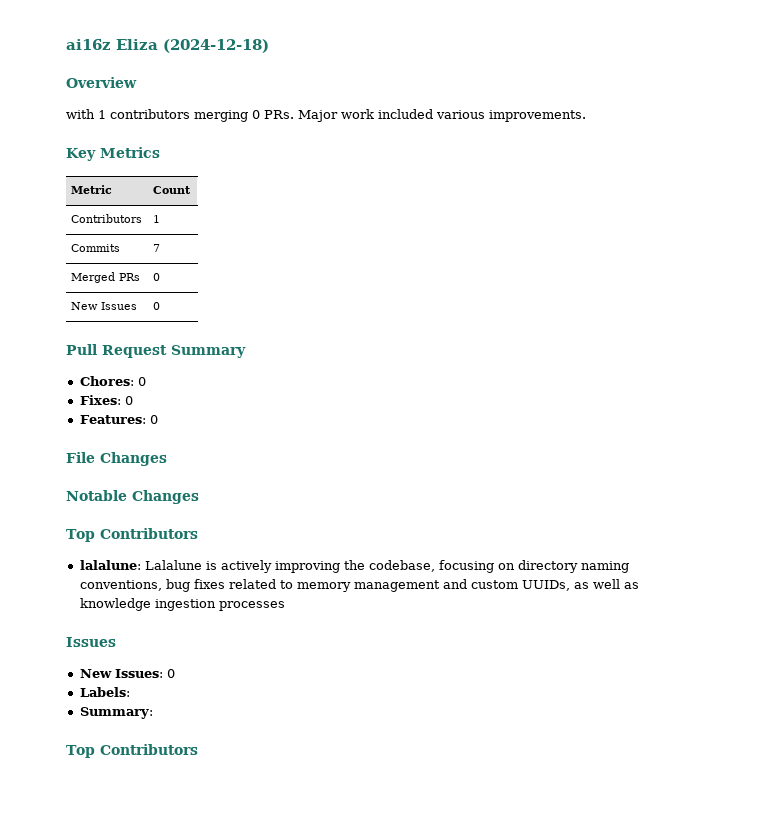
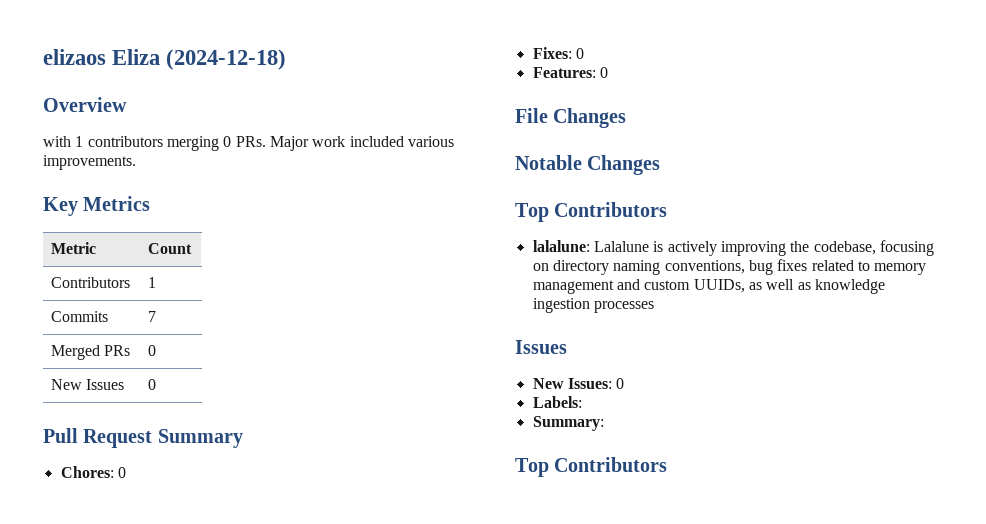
[66,39,111,50] ai16z -> [43,49,106,65] elizaos

